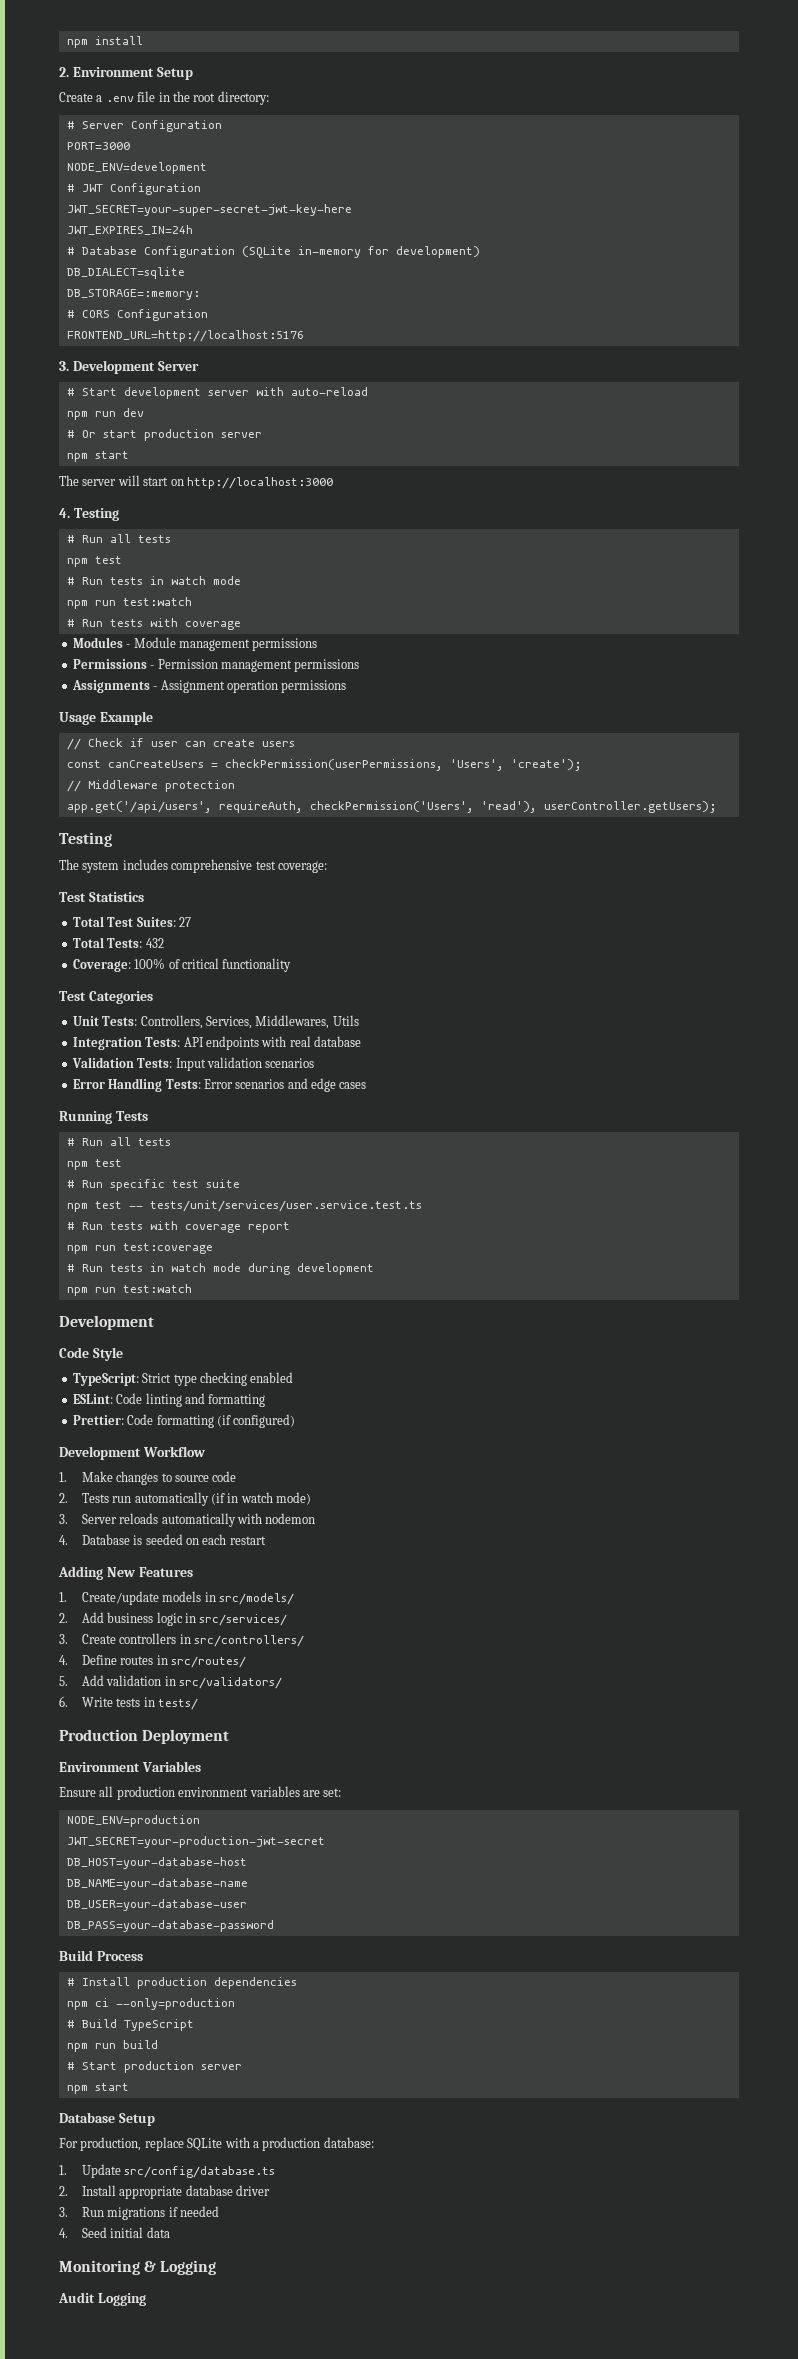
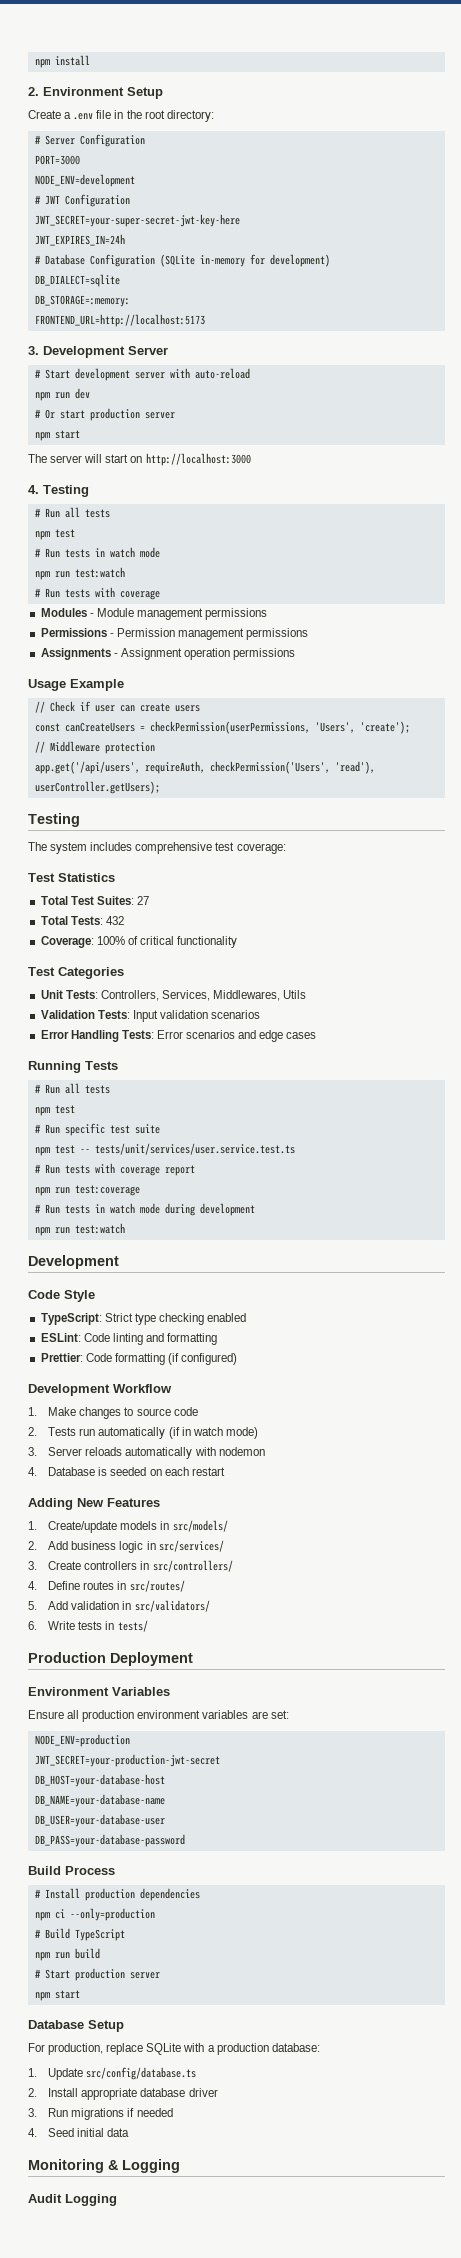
[66,309,208,321] [66,330,304,342] # CORS Configuration // FRONTEND_URL=http://localhost:5176 -> [34,314,205,327] FRONTEND_URL=http://localhost:5173
[72,1036,361,1050] // Integration Tests: API endpoints with real database -> (307, 994) none

